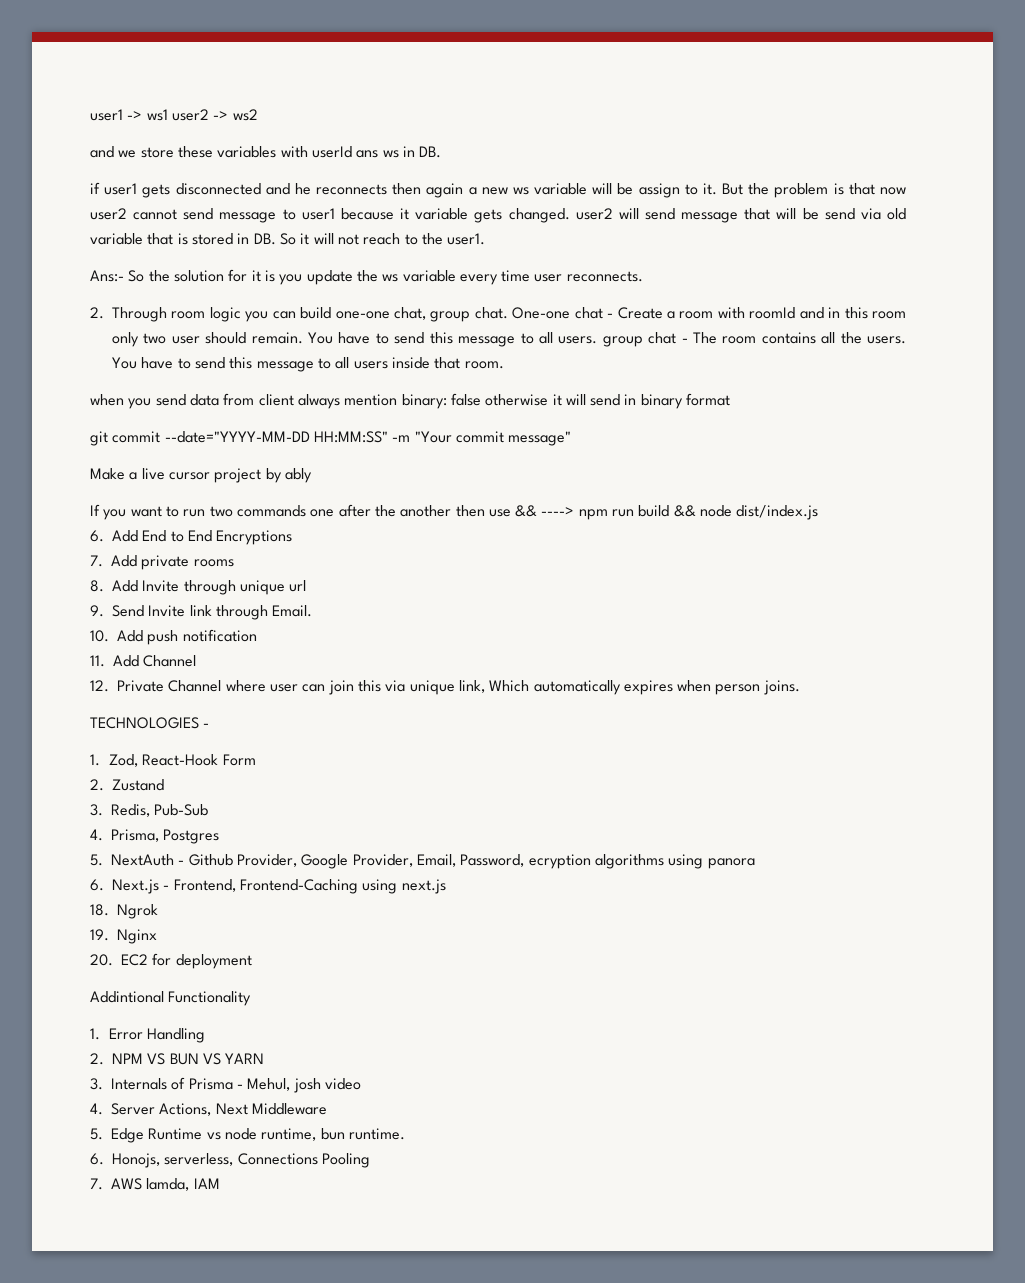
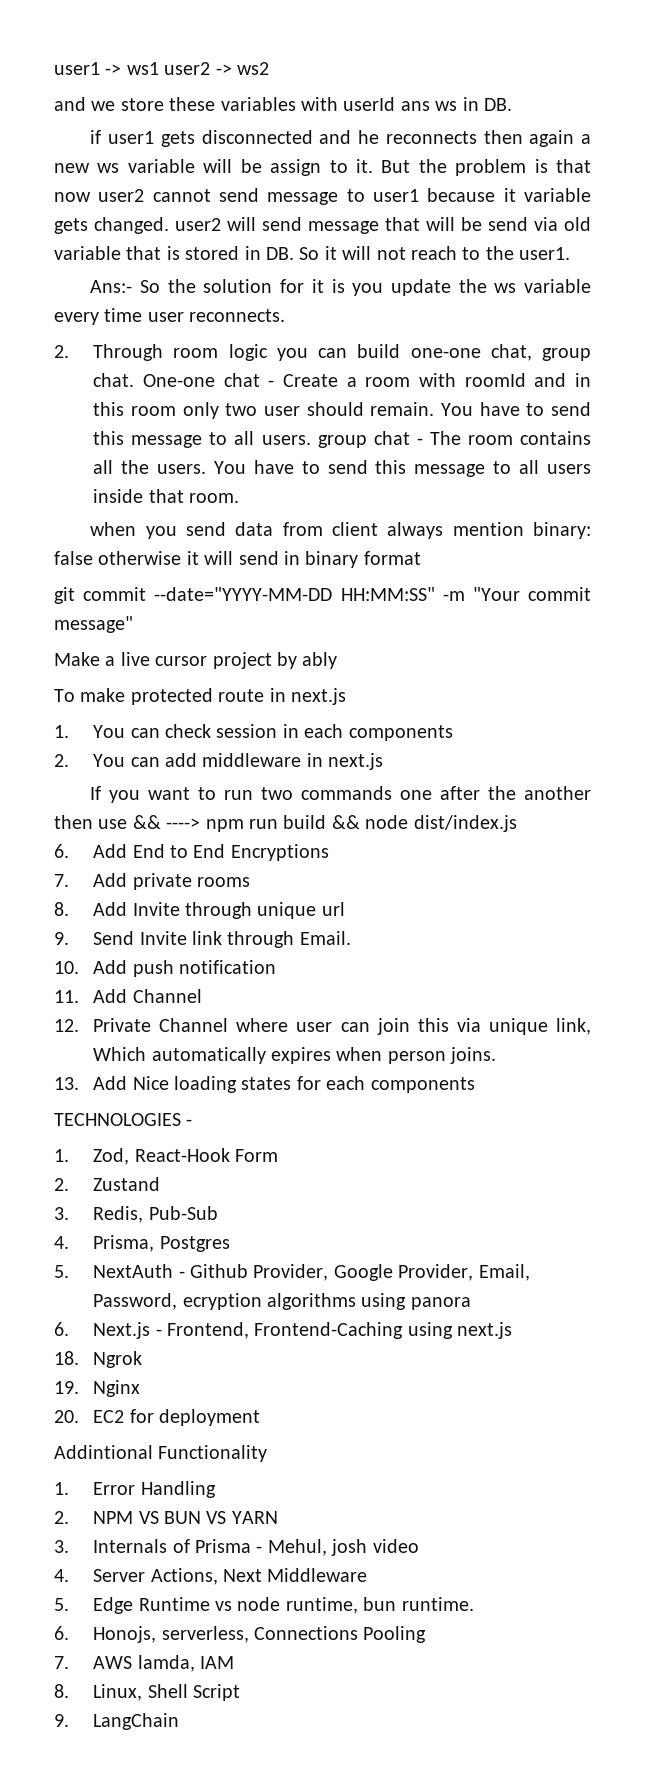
(312, 475) none -> [54,688,346,705] [54,724,453,741] [54,753,384,770] // To make protected route in next.js // 1. You can check session in each components // 2. You can add middleware in next.js
(800, 687) none -> [54,1076,475,1093] // 13. Add Nice loading states for each components
(220, 1183) none -> [54,1684,240,1701] [54,1713,180,1730] // 8. Linux, Shell Script // 9. LangChain

